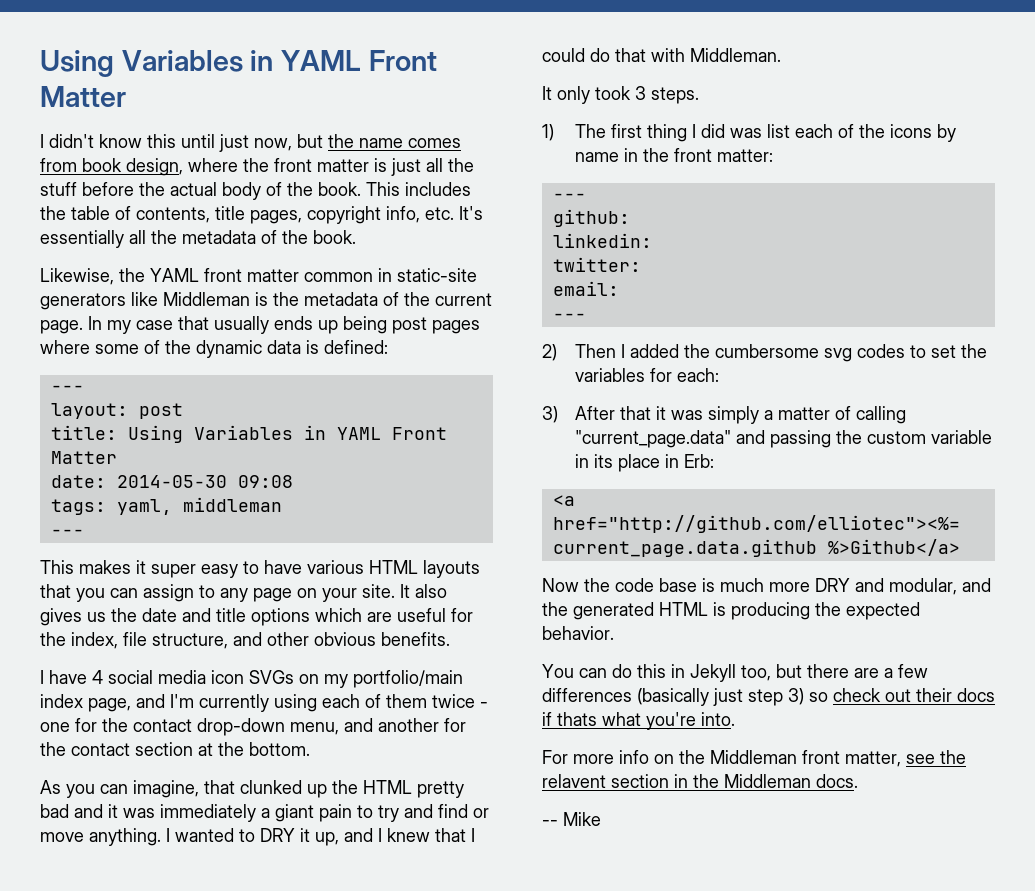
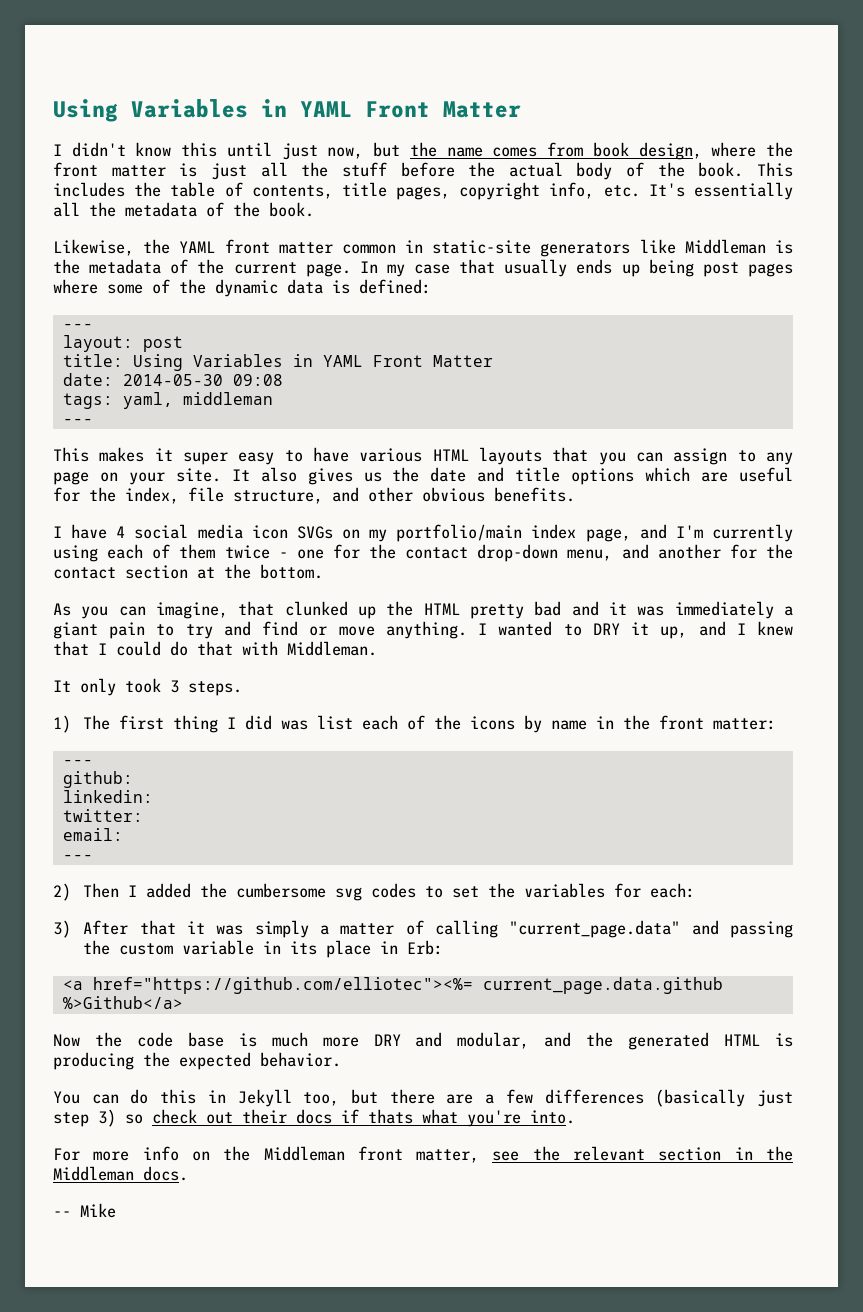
[552,515,960,533] href="http://github.com/elliotec"><%= -> [92,977,473,994] href="https://github.com/elliotec"><%=
[542,774,606,788] relavent -> [573,1146,646,1161] relevant

